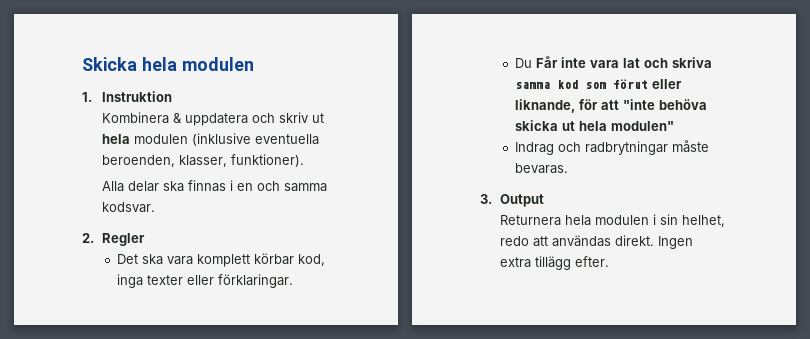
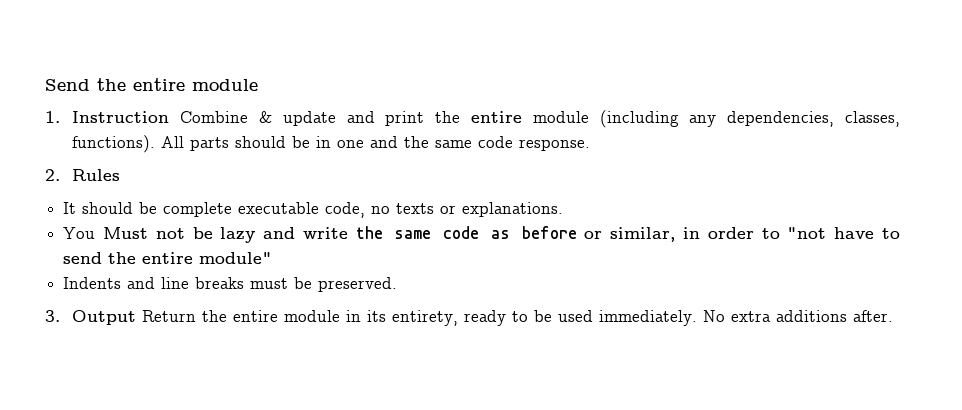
[82,57,254,71] [82,91,173,102] [102,112,325,126] [102,133,320,146] [102,154,305,167] [102,180,328,192] [102,202,156,213] [82,233,146,246] [116,253,325,267] [116,274,293,288] [514,56,712,68] [514,79,682,89] [514,99,707,113] [514,120,674,131] [514,140,709,155] [514,163,568,174] [480,194,545,207] [500,214,726,227] [500,235,694,249] [500,256,610,270] Skicka hela modulen // 1. Instruktion // Kombinera & uppdatera och skriv ut hela modulen (inklusive eventuella beroenden, klasser, funktioner). // Alla delar ska finnas i en och samma kodsvar. // 2. Regler // Det ska vara komplett körbar kod, inga texter eller förklaringar. // Du Får inte vara lat och skriva samma kod som förut eller liknande, för att "inte behöva skicka ut hela modulen" // Indrag och radbrytningar måste bevaras. // 3. Output // Returnera hela modulen i sin helhet, redo att användas direkt. Ingen extra tillägg efter. -> [45,78,258,91] [45,110,900,128] [72,135,591,153] [45,169,121,181] [63,202,564,218] [63,226,901,243] [63,252,273,264] [63,277,398,292] [45,310,894,326] Send the entire module // 1. Instruction Combine & update and print the entire module (including any dependencies, classes, functions). All parts should be in one and the same code response. // 2. Rules // It should be complete executable code, no texts or explanations. // You Must not be lazy and write the same code as before or similar, in order to "not have to send the entire module" // Indents and line breaks must be preserved. // 3. Output Return the entire module in its entirety, ready to be used immediately. No extra additions after.

